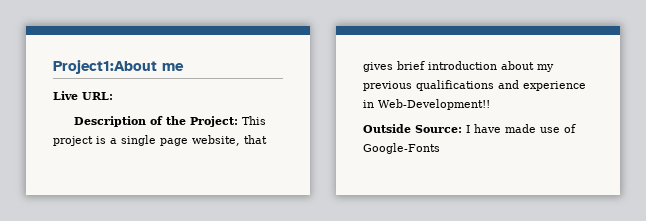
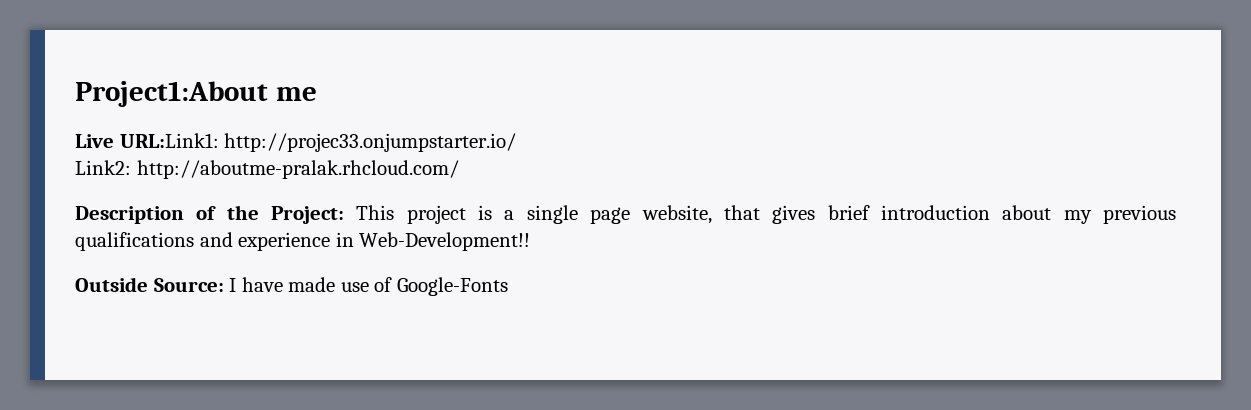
[82,92,113,100] URL: -> [119,133,517,152] [75,160,459,179] URL:Link1: http://projec33.onjumpstarter.io/ // Link2: http://aboutme-pralak.rhcloud.com/

